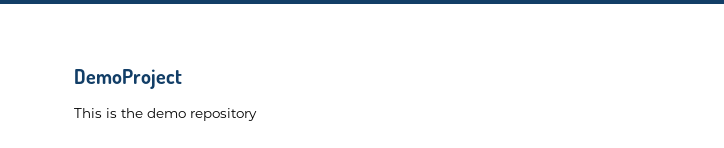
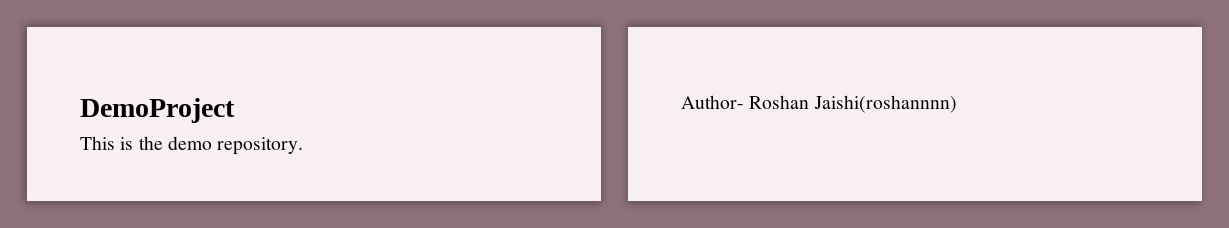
[190,108,257,121] repository -> [217,137,304,155] [681,95,957,113] repository. // Author- Roshan Jaishi(roshannnn)

